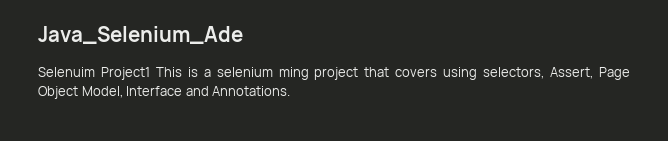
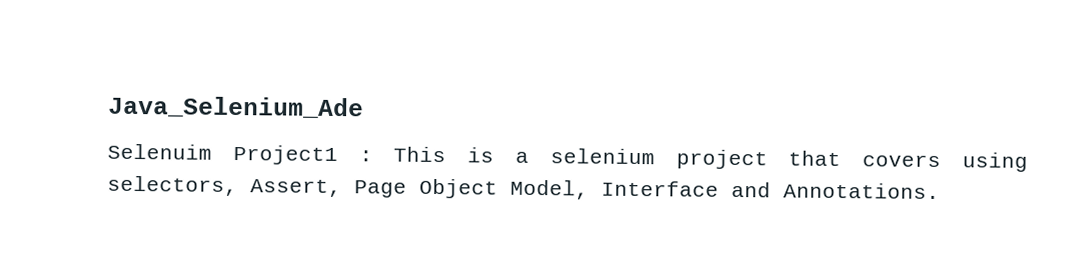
(150, 73) none -> [358,150,373,162] :
[278,67,309,80] ming -> (655, 156) none

